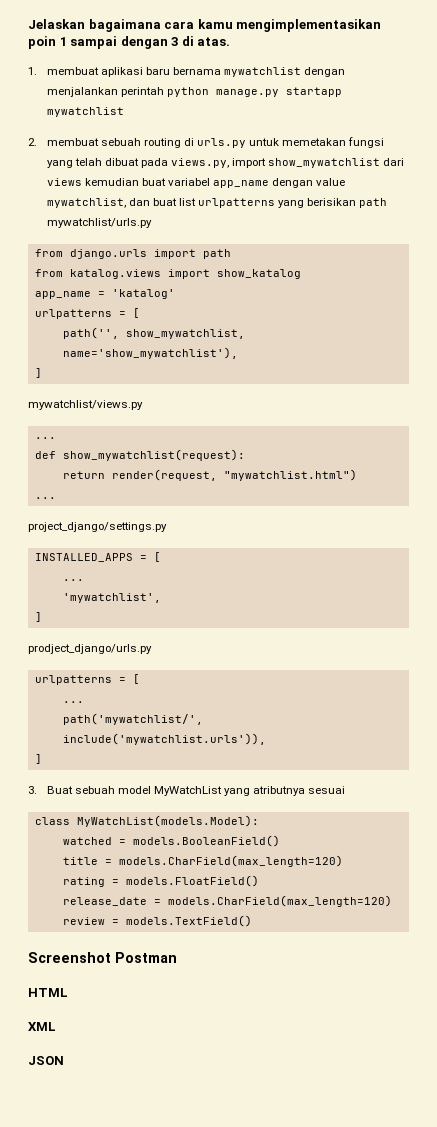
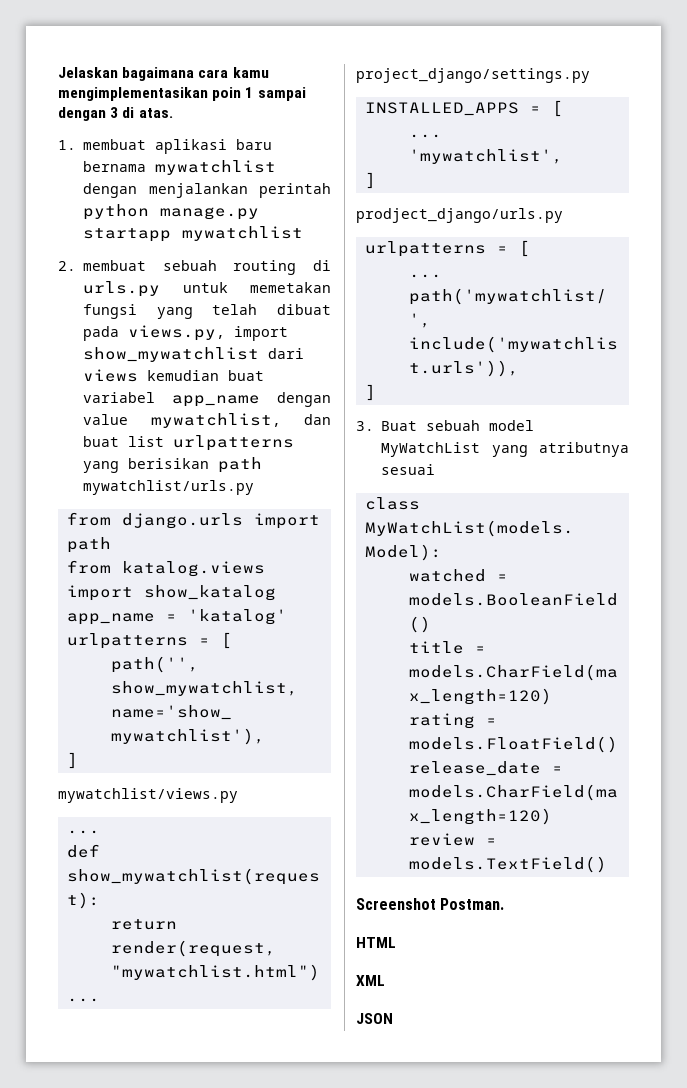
[115,952,177,963] Postman -> [440,898,505,910] Postman.

